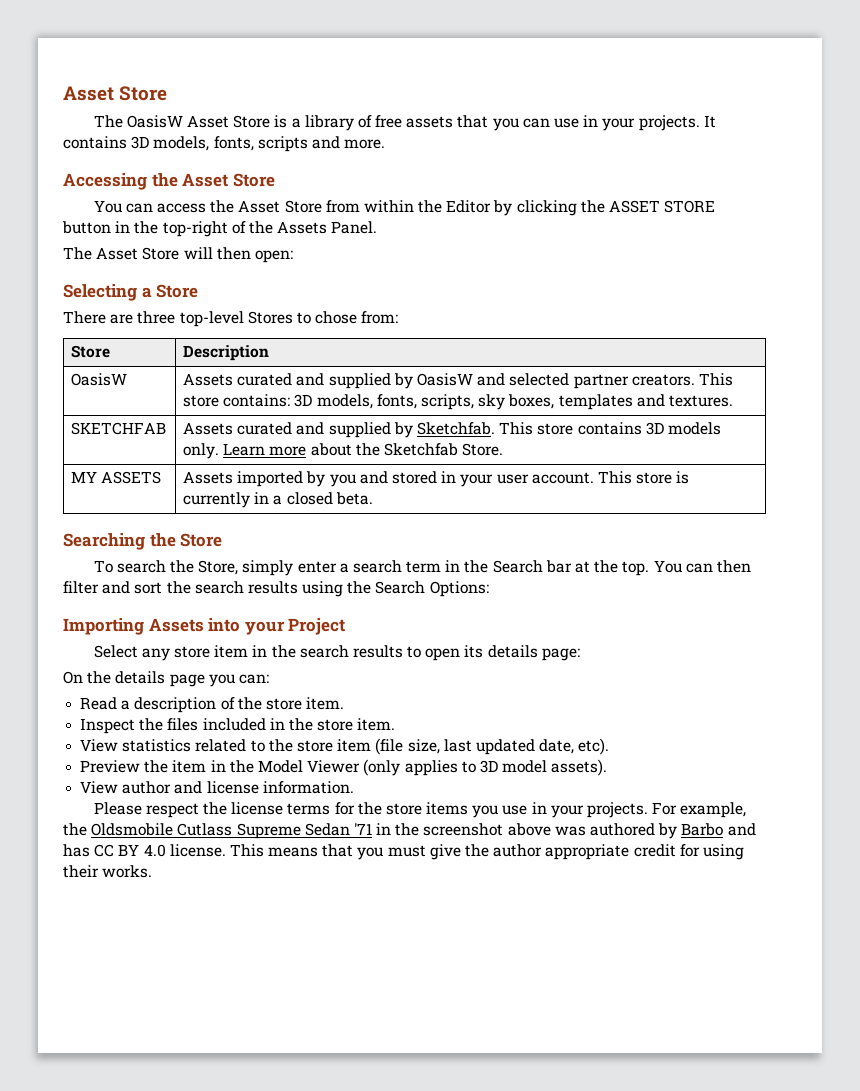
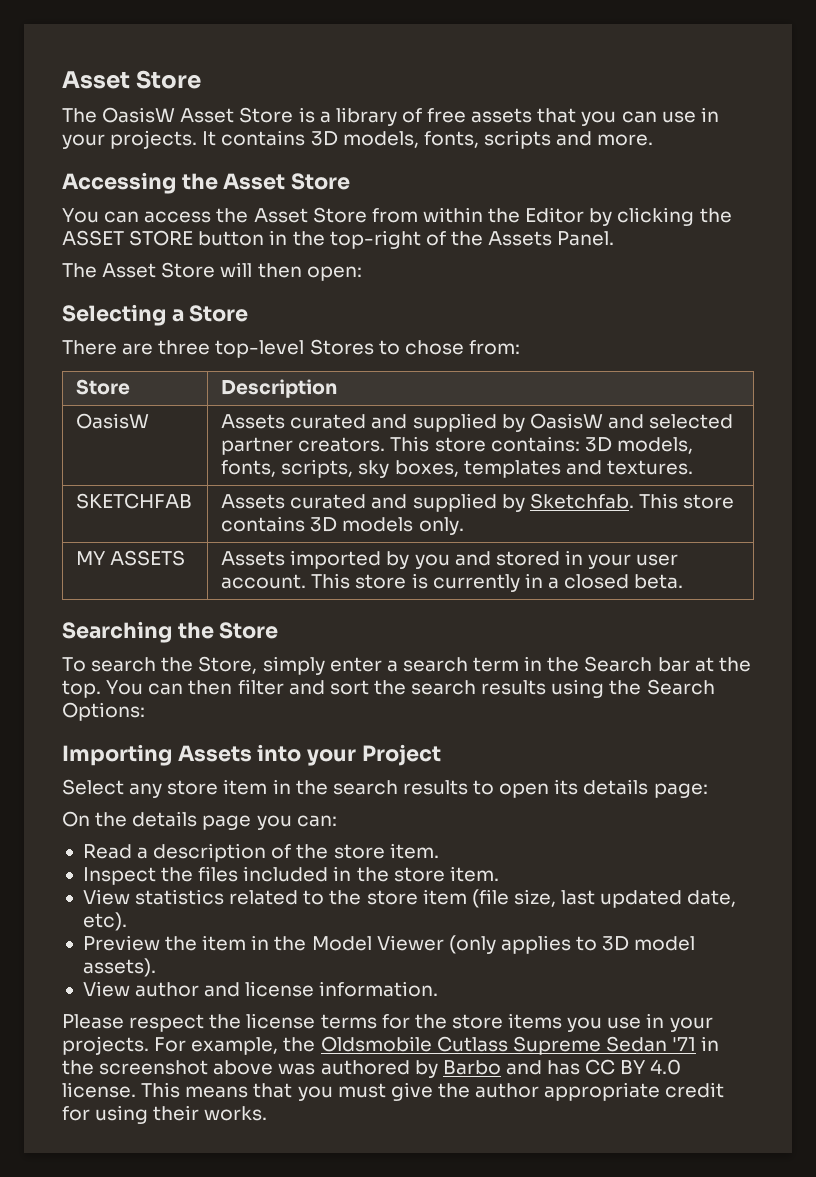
[223,443,504,456] Learn more about the Sketchfab Store. -> (464, 526) none

